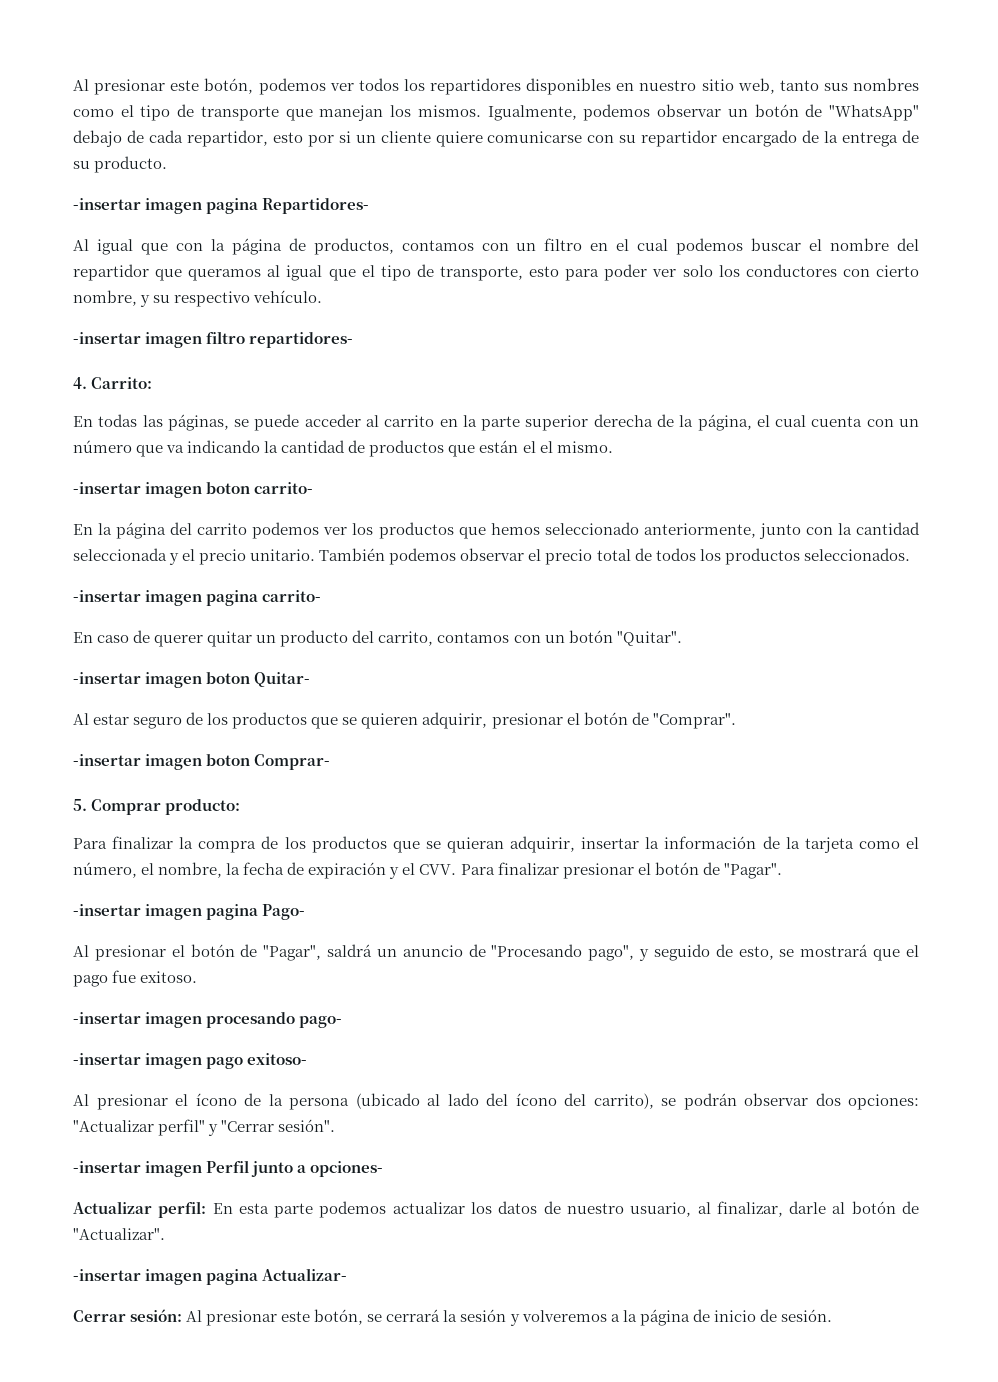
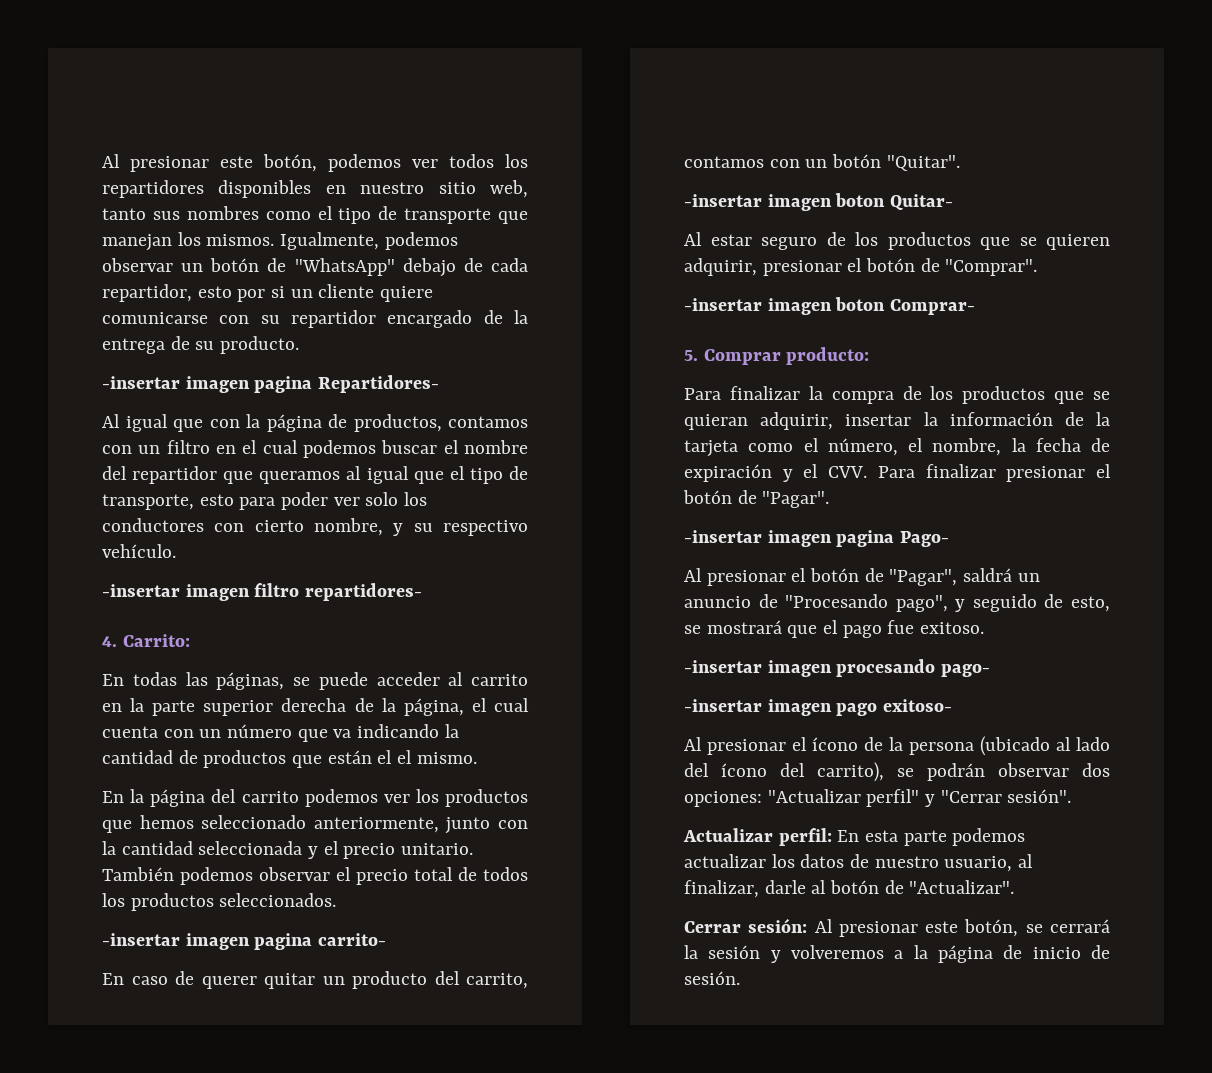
[73,482,314,498] // -insertar imagen boton carrito- -> (477, 758) none
[73,1160,384,1177] // -insertar imagen Perfil junto a opciones- -> (1072, 796) none
[73,1268,348,1285] // -insertar imagen pagina Actualizar- -> (1015, 887) none

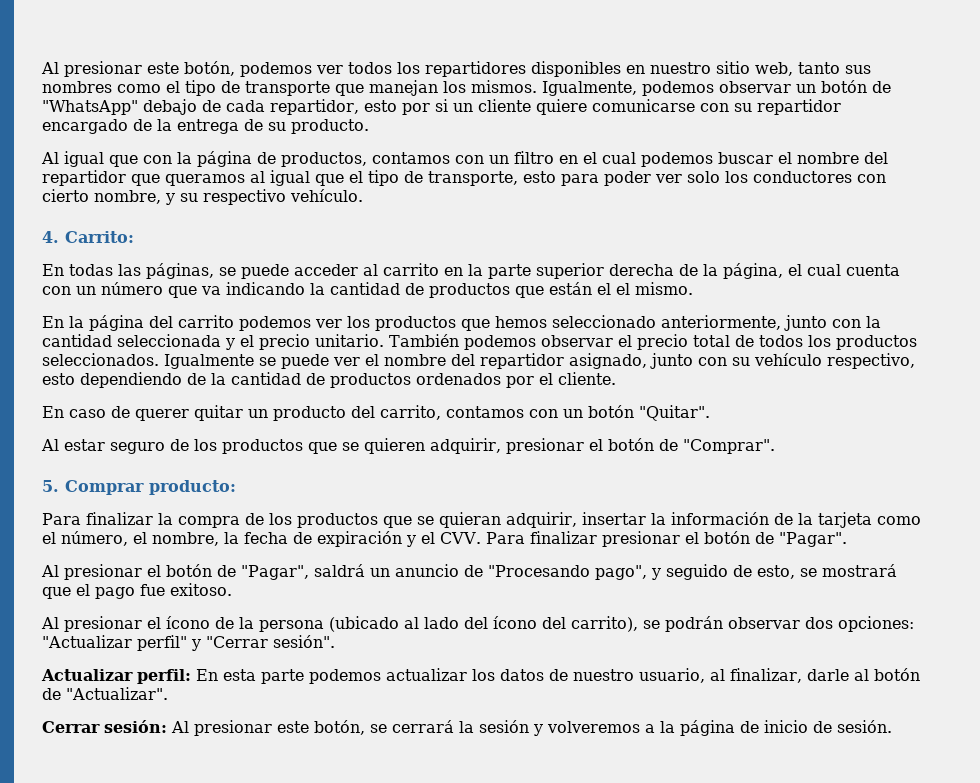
[102,375,440,393] // -insertar imagen pagina Repartidores- -> (369, 126) none
[102,583,423,601] // -insertar imagen filtro repartidores- -> (363, 195) none
[102,933,387,950] // -insertar imagen pagina carrito- -> [164,353,915,369] [42,372,616,388] Igualmente se puede ver el nombre del repartidor asignado, junto con su vehículo respectivo, esto dependiendo de la cantidad de productos ordenados por el cliente.
[684,193,954,211] // -insertar imagen boton Quitar- -> (710, 413) none
[684,297,976,315] // -insertar imagen boton Comprar- -> (775, 446) none
[684,530,950,547] // -insertar imagen pagina Pago- -> (847, 539) none
[684,659,991,677] [684,699,953,716] // -insertar imagen procesando pago- // -insertar imagen pago exitoso- -> (232, 589) none

